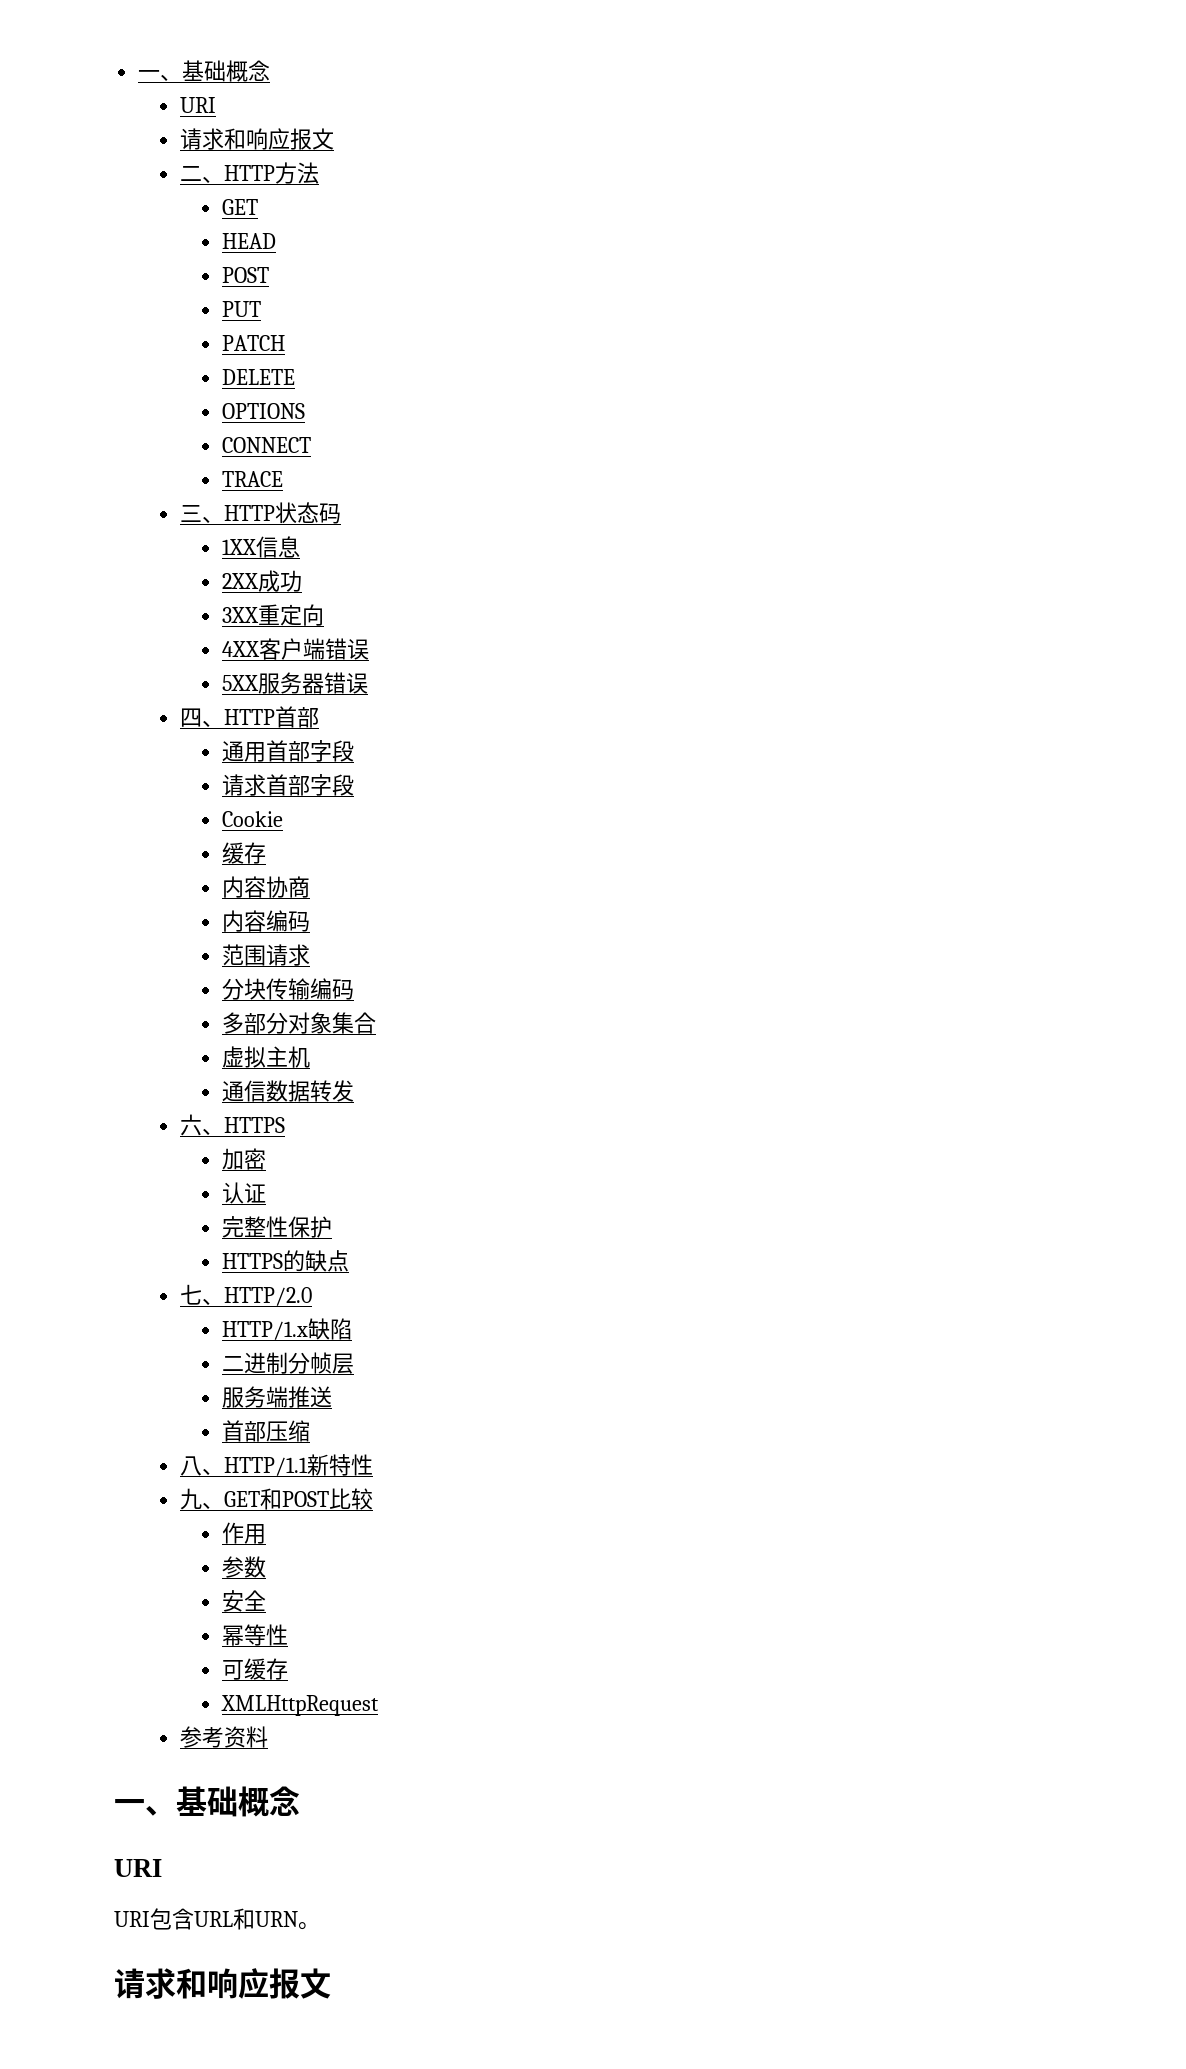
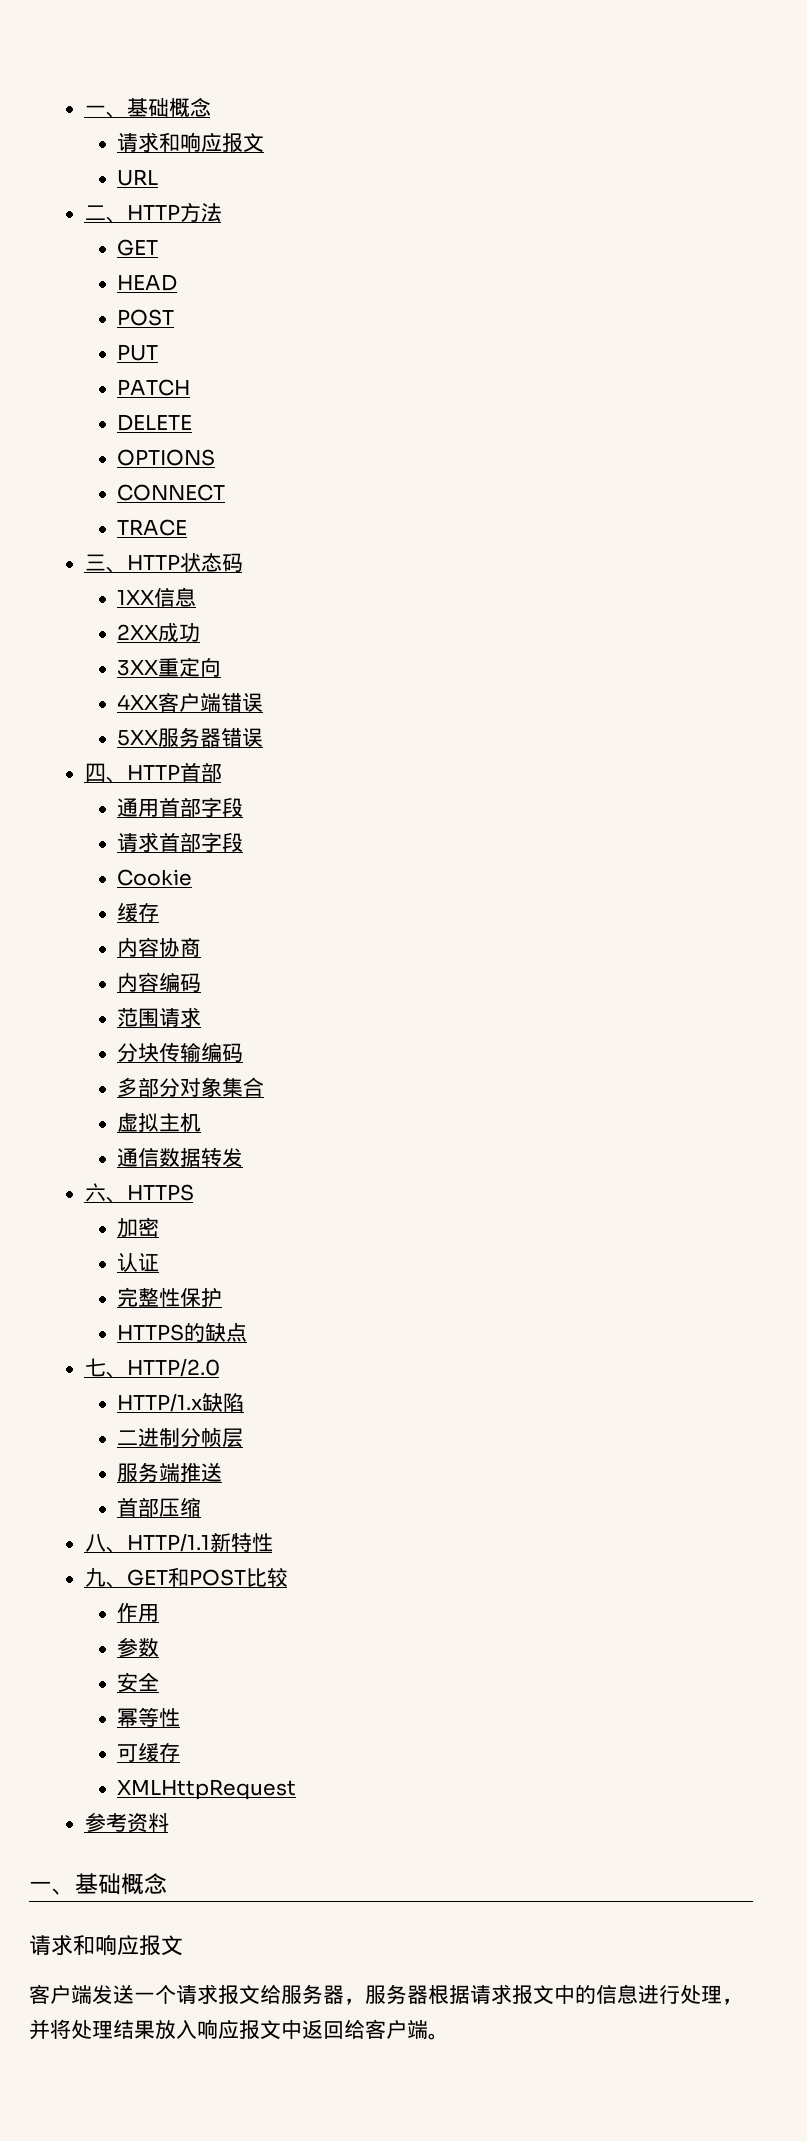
[138,60,271,82] [180,97,217,113] [180,128,335,150] 一、基础概念 // URI // 请求和响应报文 -> [84,97,211,118] [117,132,265,153] [117,169,159,186] 一、基础概念 // 请求和响应报文 // URL
[114,1859,162,1877] [114,1908,320,1930] [114,1968,331,1999] URI // URI包含URL和URN。 // 请求和响应报文 -> [29,1934,183,1956] [29,1984,743,2005] [29,2019,449,2040] 请求和响应报文 // 客户端发送一个请求报文给服务器，服务器根据请求报文中的信息进行处理，并将处理结果放入响应报文中返回给客户端。

